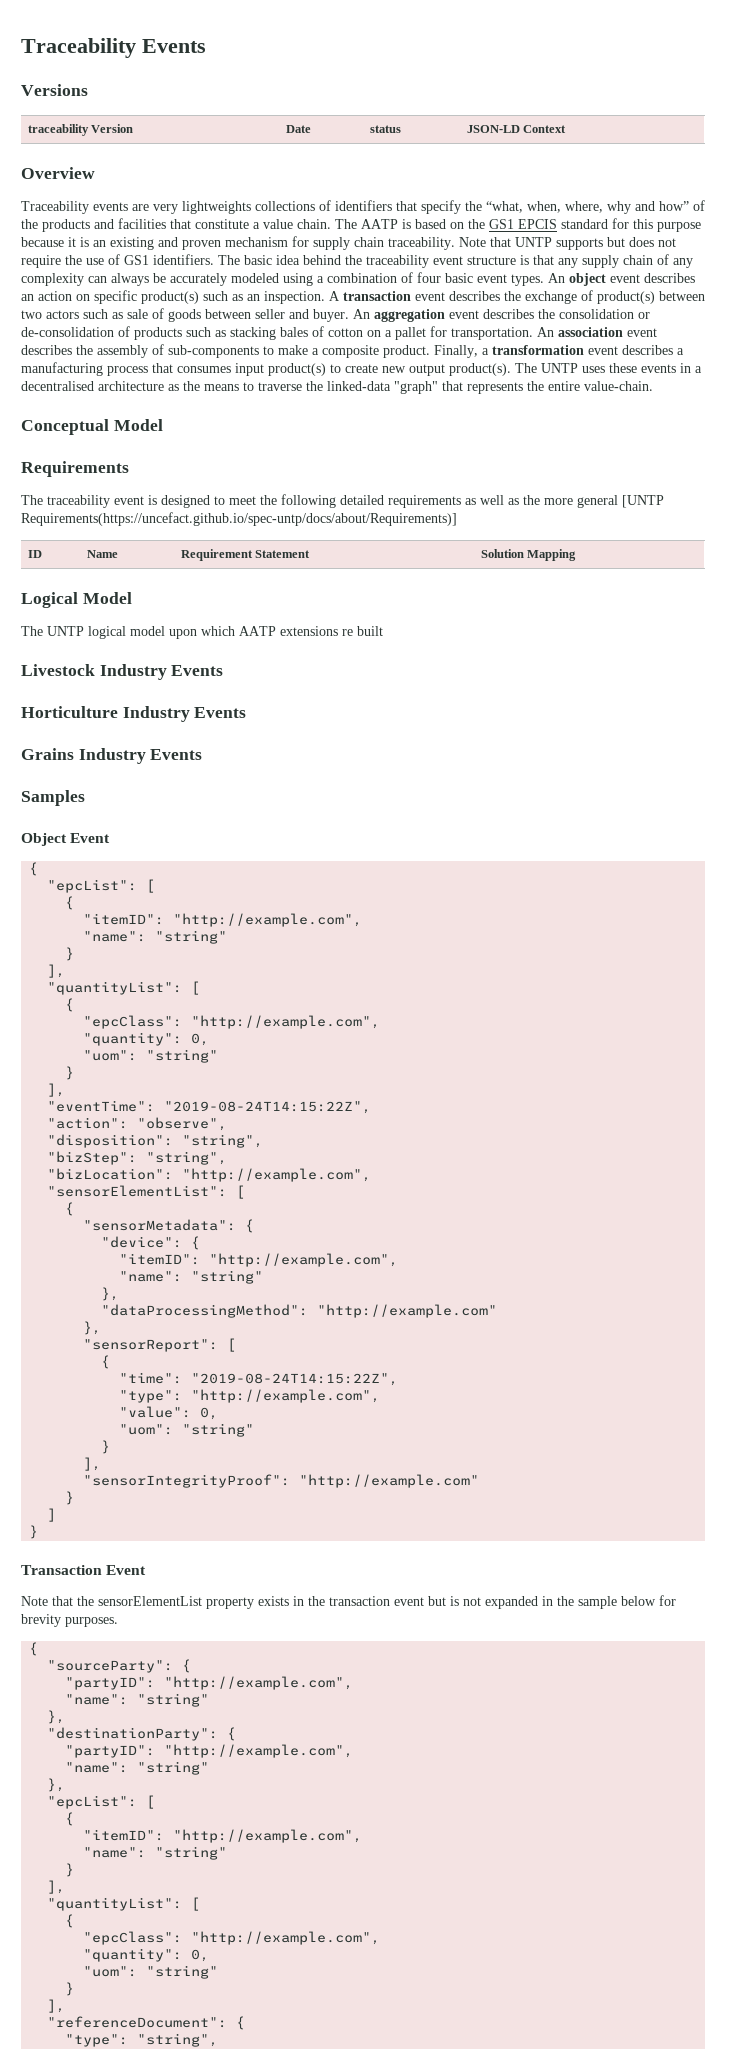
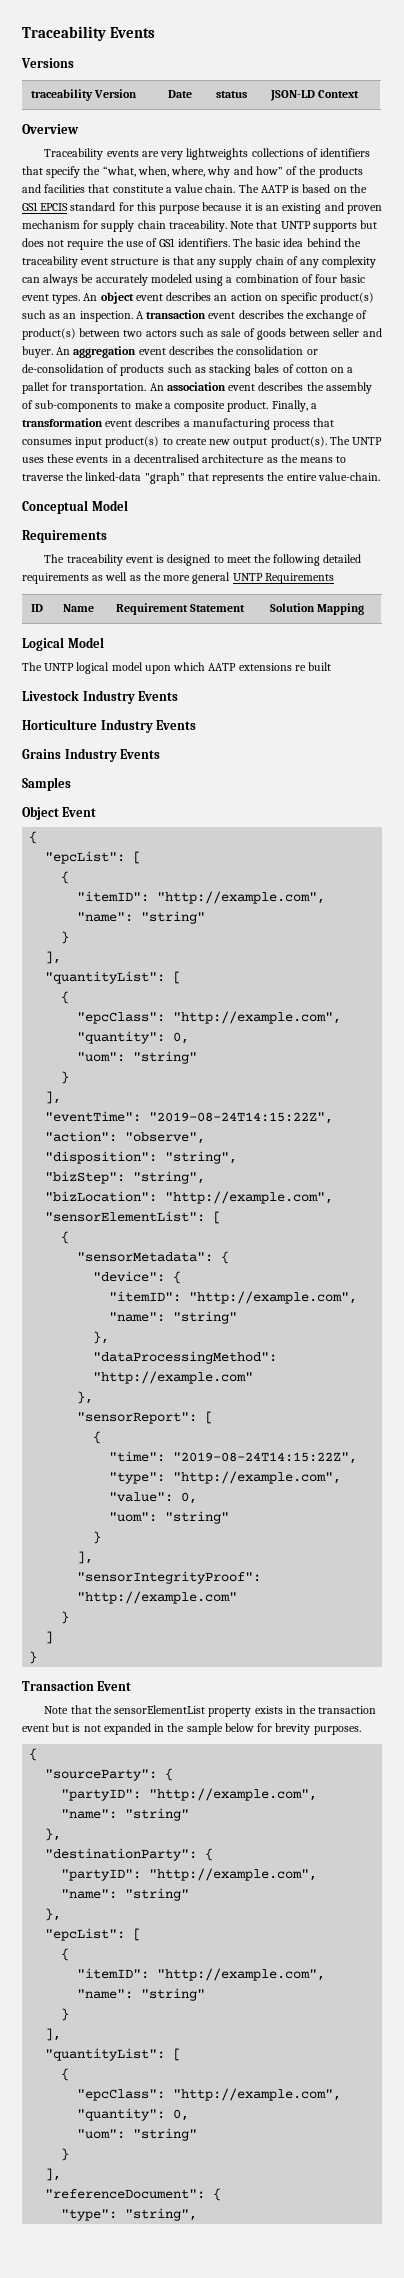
[622,495,664,508] [21,512,457,526] [UNTP Requirements(https://uncefact.github.io/spec-untp/docs/about/Requirements)] -> [232,573,334,584] UNTP Requirements

